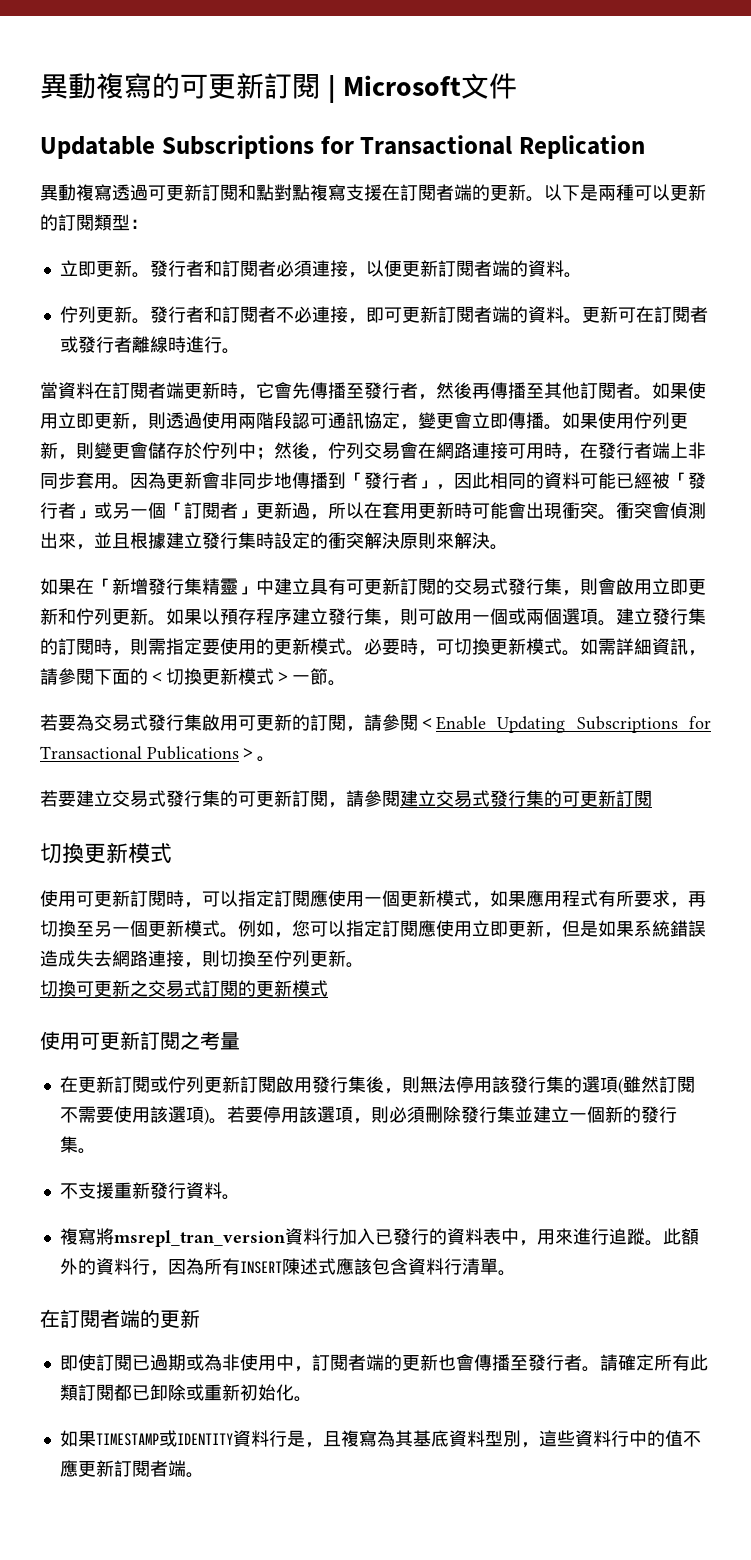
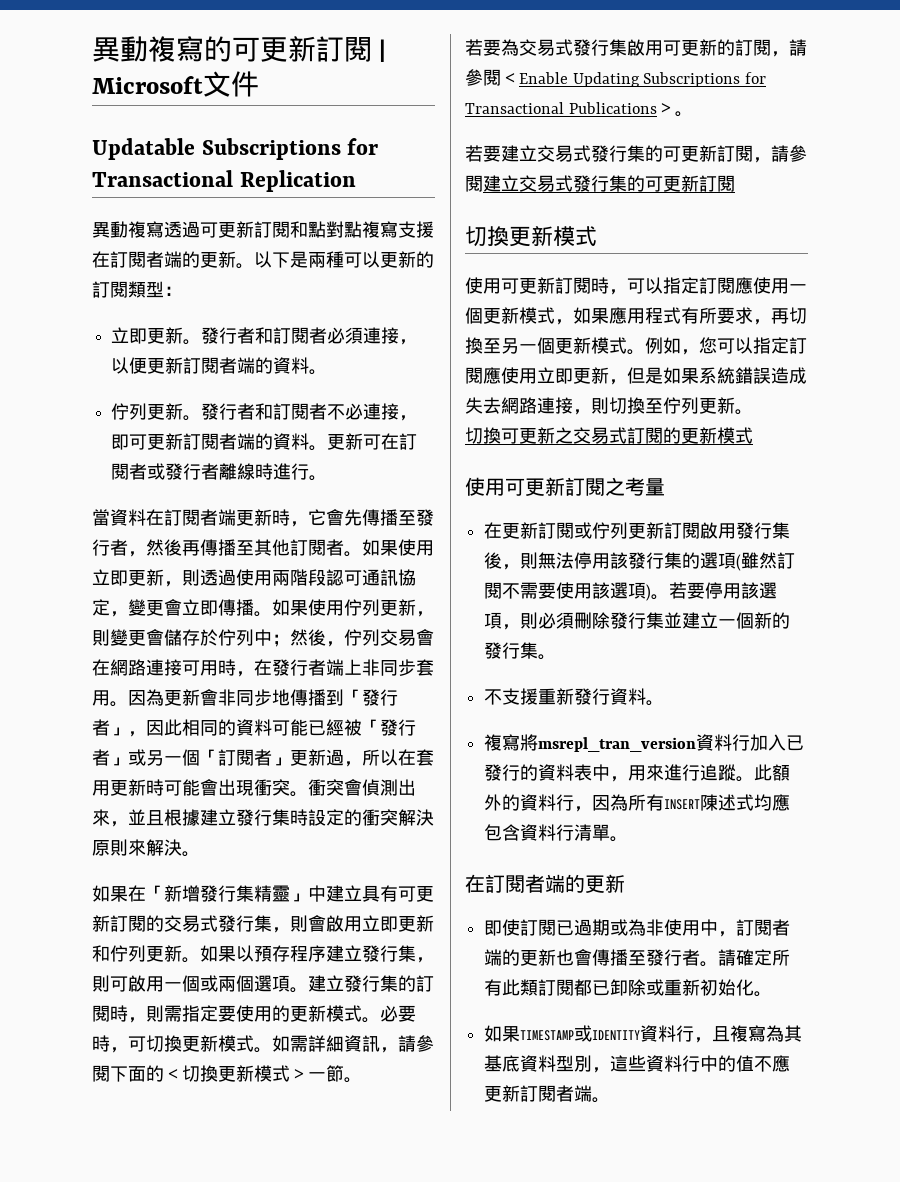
[335,1258,372,1275] 應該 -> [754,794,791,811] 均應
[286,1430,305,1447] 是 -> (695, 1033) none

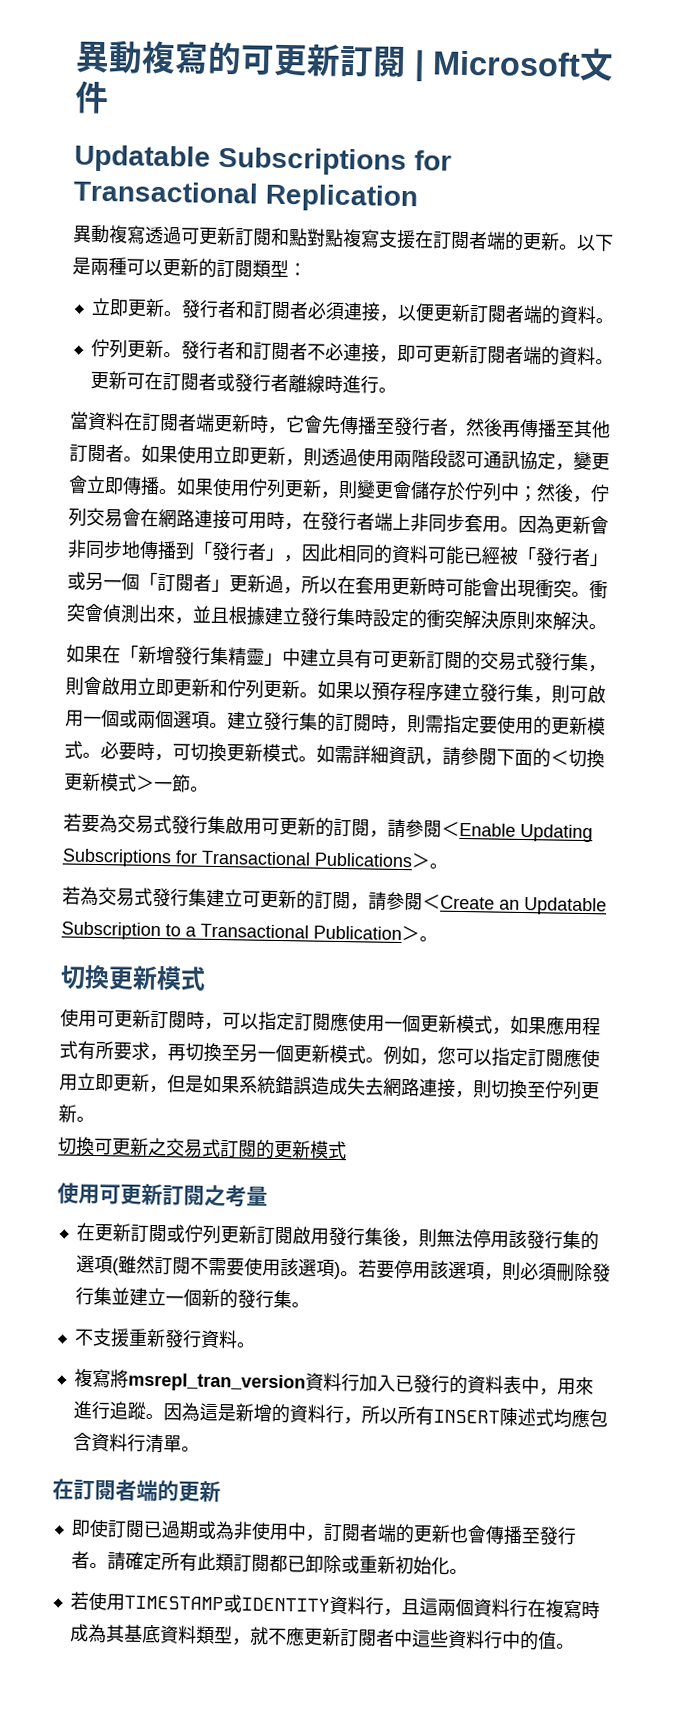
[483,145,807,163] [465,175,735,192] 要建立交易式發行集的可更新訂閱，請參閱建立交易式發行集的可更新訂閱 -> [80,886,607,916] [61,921,438,942] 為交易式發行集建立可更新的訂閱，請參閱＜Create an Updatable Subscription to a Transactional Publication＞。
[754,764,791,781] [484,794,503,811] 此額外 -> [162,1402,272,1422] 因為這是新增
[592,794,629,811] 因為 -> [360,1405,398,1425] 所以
[484,1025,521,1042] 如果 -> [69,1591,125,1611] 若使用
[730,1025,803,1042] [484,1055,791,1073] [484,1085,593,1102] 複寫為其基底資料型別，這些資料行中的值不應更新訂閱者端 -> [418,1597,600,1620] [69,1623,557,1651] 這兩個資料行在複寫時成為其基底資料類型，就不應更新訂閱者中這些資料行中的值

